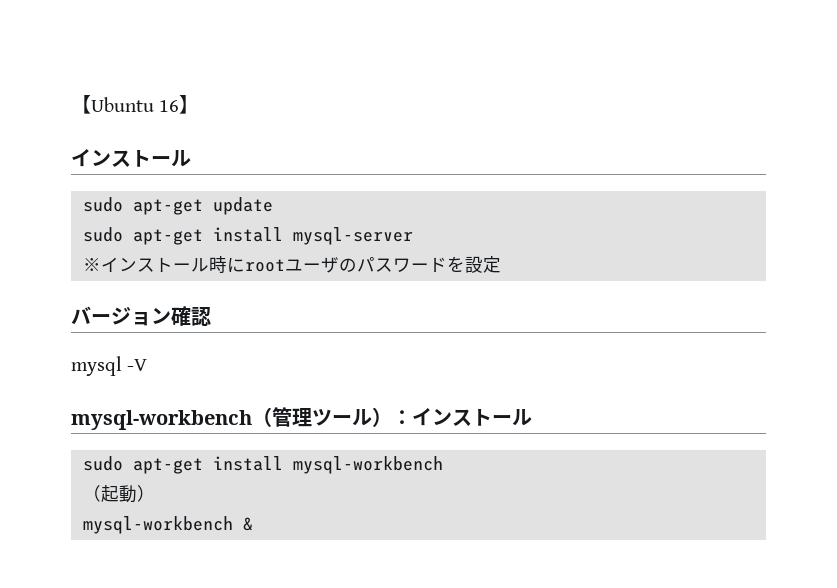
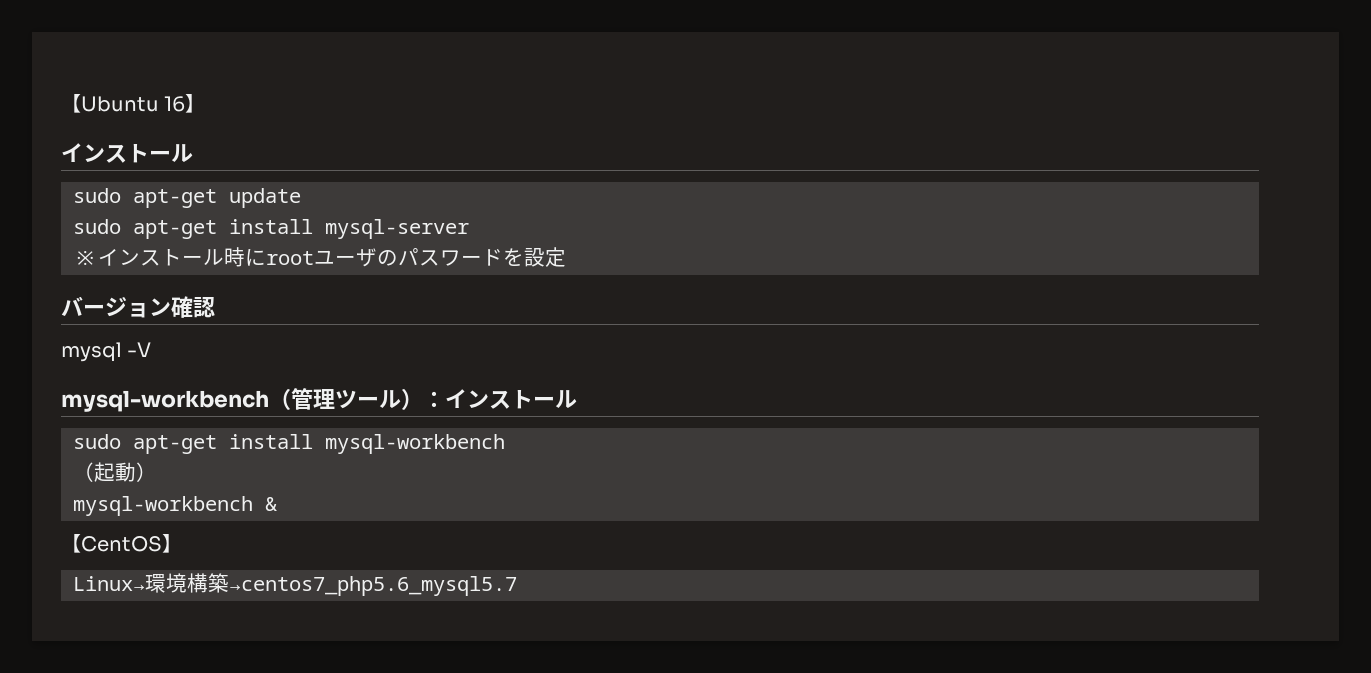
(253, 524) none -> [61,534,182,553] [73,573,517,596] // 【CentOS】 // Linux→環境構築→centos7_php5.6_mysql5.7

